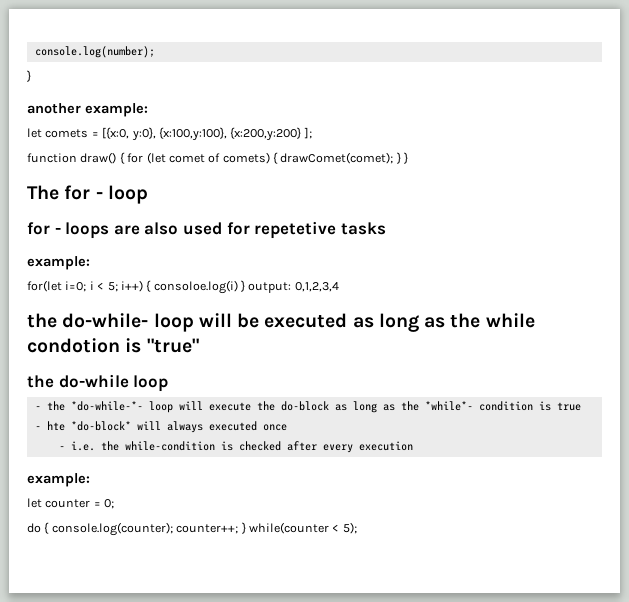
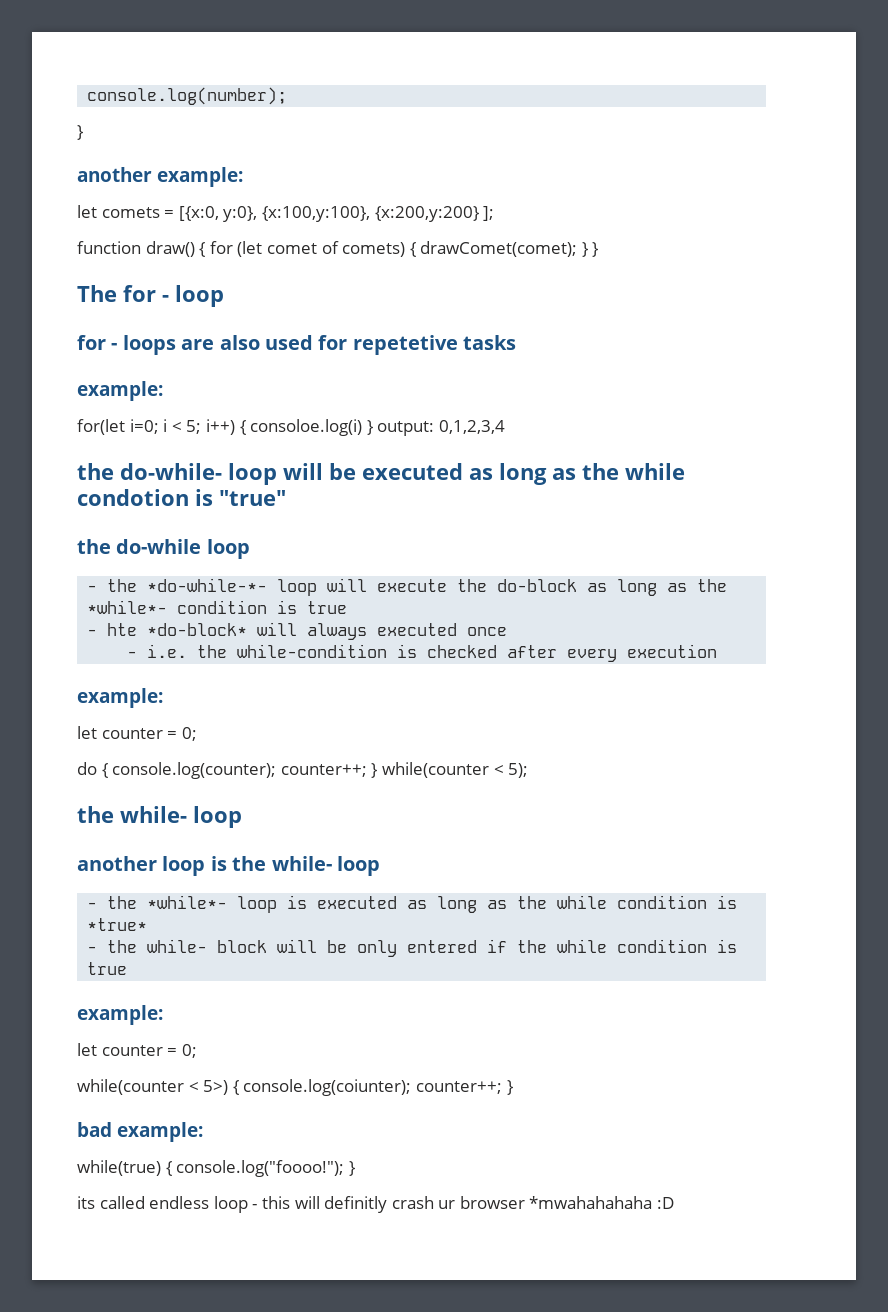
(357, 528) none -> [77,806,242,828] [77,856,380,876] [87,895,738,913] [87,918,148,931] [87,939,738,957] [87,962,128,975] [77,1005,163,1025] [77,1043,197,1058] [77,1079,513,1096] [77,1122,203,1142] [77,1160,355,1177] [77,1196,675,1213] // the while- loop // another loop is the while- loop // - the *while*- loop is executed as long as the while condition is *true* // - the while- block will be only entered if the while condition is true // example: // let counter = 0; // while(counter < 5>) { console.log(coiunter); counter++; } // bad example: // while(true) { console.log("foooo!"); } // its called endless loop - this will definitly crash ur browser *mwahahahaha :D

